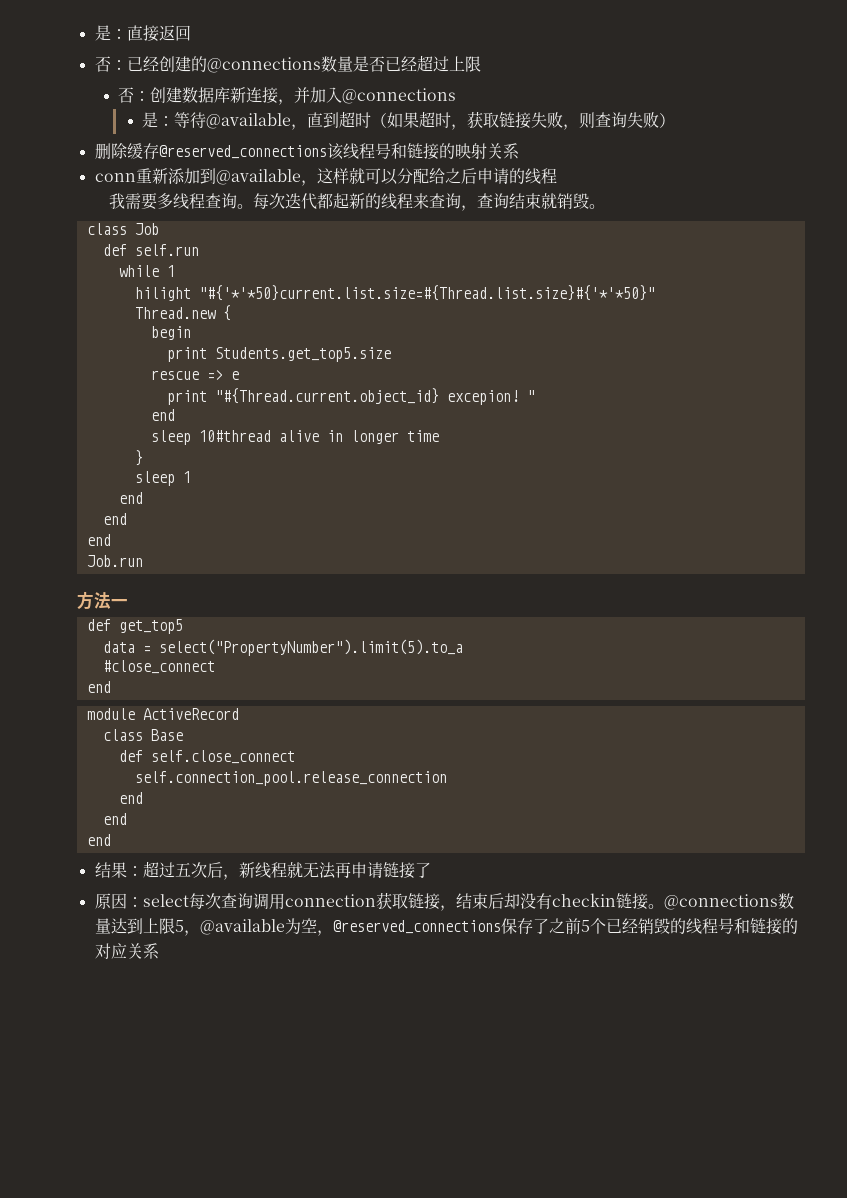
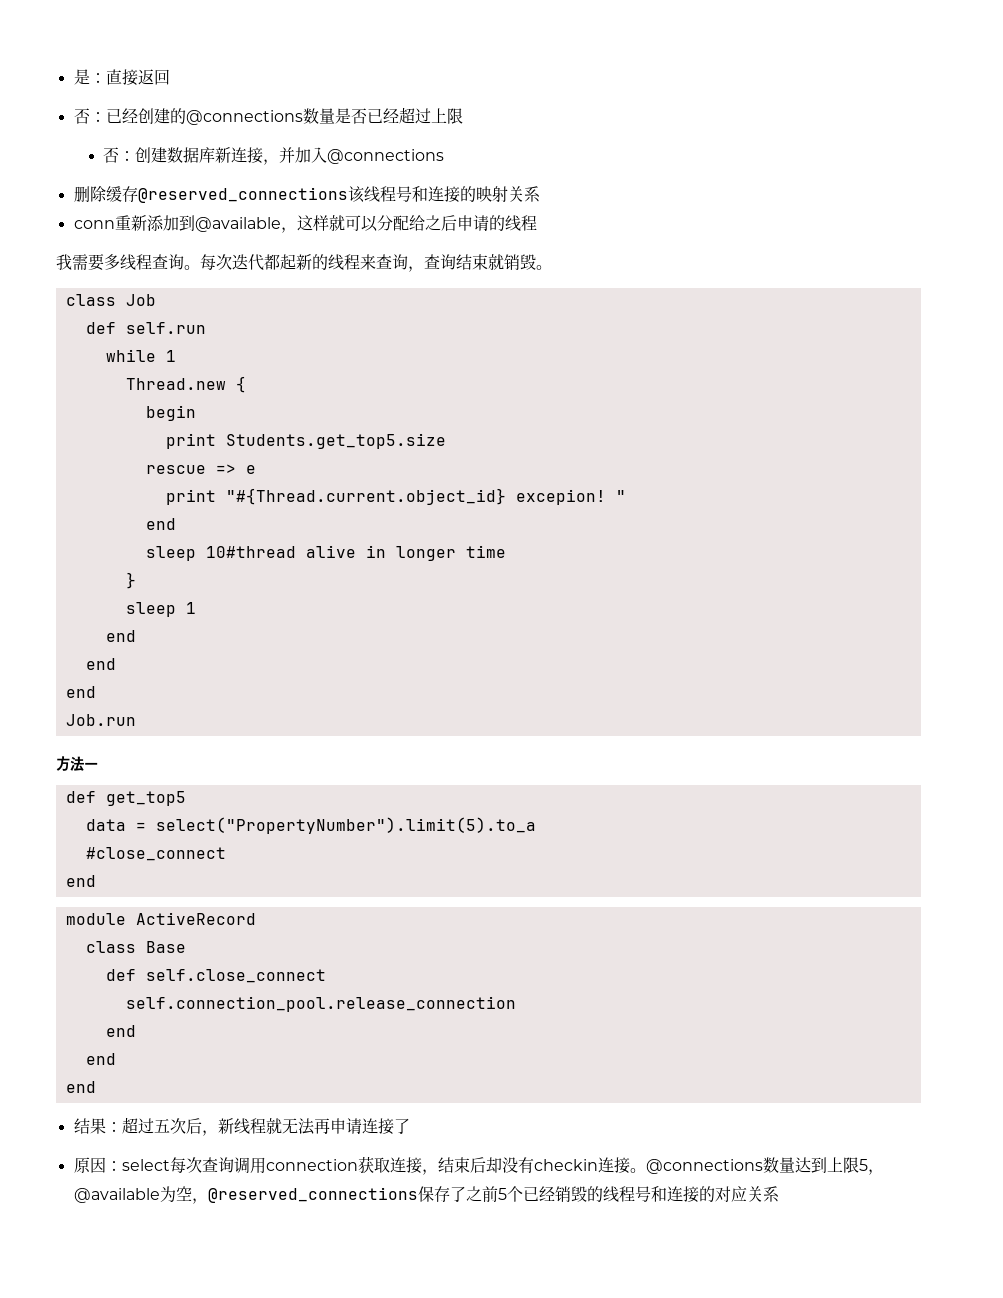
[142,111,676,130] // 是：等待@available，直到超时（如果超时，获取链接失败，则查询失败） -> (445, 156) none
[406,143,423,159] 链 -> [427,186,444,202] 连
[134,285,655,301] // hilight "#{'*'*50}current.list.size=#{Thread.list.size}#{'*'*50}" -> (176, 356) none
[382,862,399,878] 链 -> [361,1118,378,1134] 连
[407,893,424,909] 链 -> [389,1157,406,1173] 连
[615,893,632,909] 链 -> [597,1157,614,1173] 连
[749,918,766,934] 链 -> [666,1186,683,1202] 连

